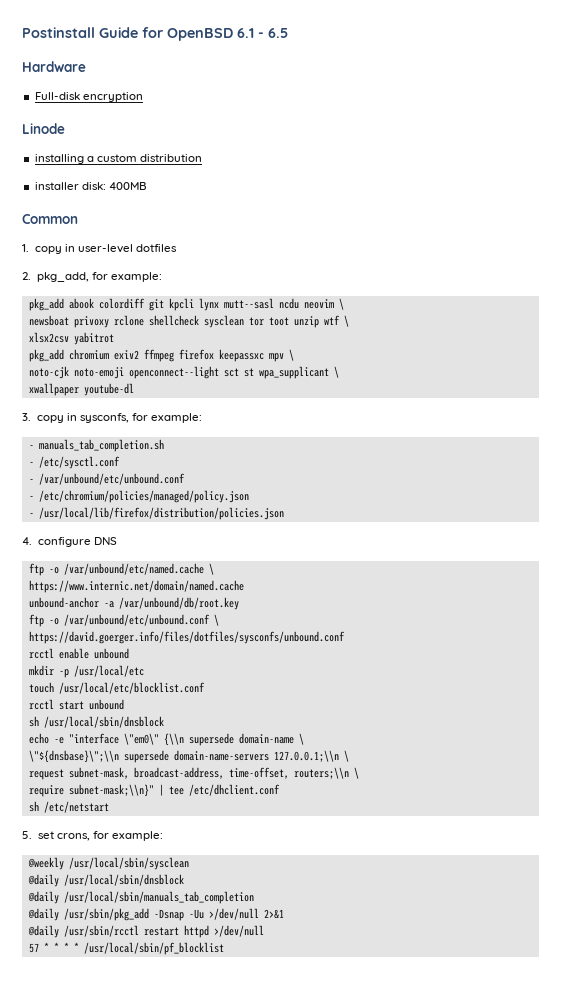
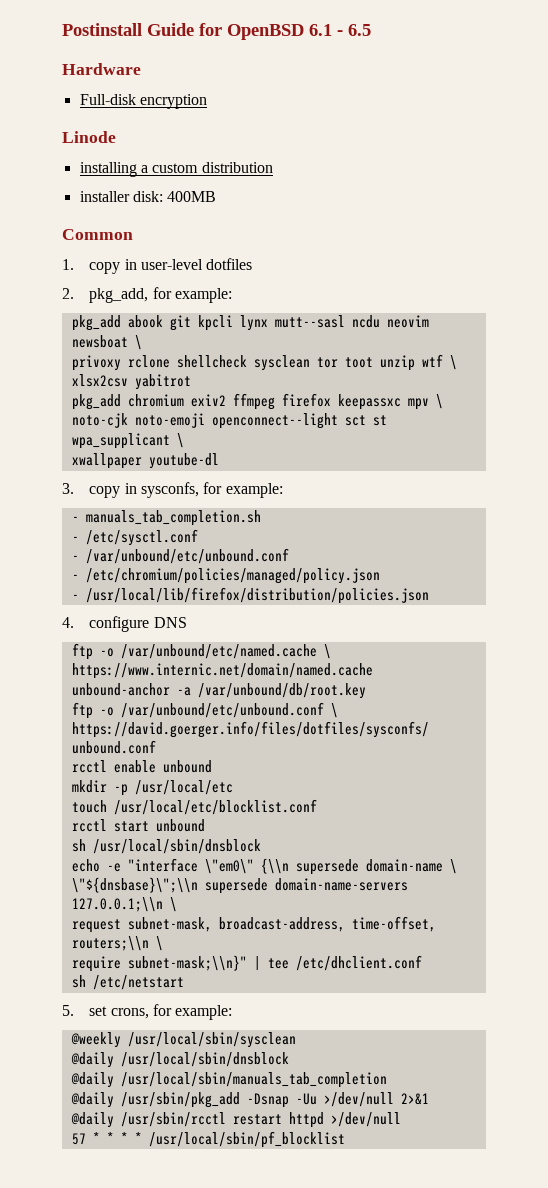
[98,298,145,309] colordiff -> (163, 321) none
[338,298,344,310] [28,315,69,326] \ // newsboat -> [71,335,142,350] newsboat \ //

